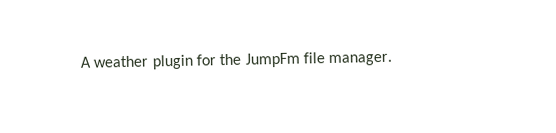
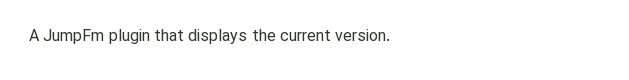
[93,52,393,70] weather plugin for the JumpFm file manager. -> [43,29,391,44] JumpFm plugin that displays the current version.

